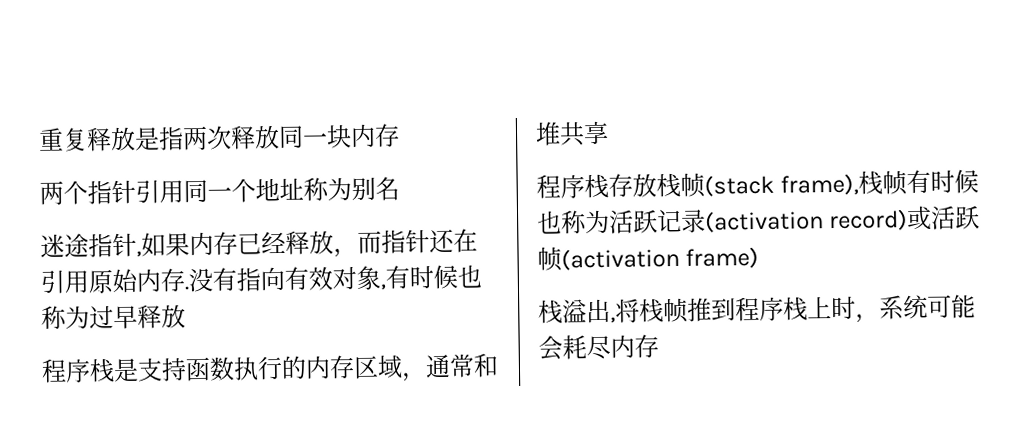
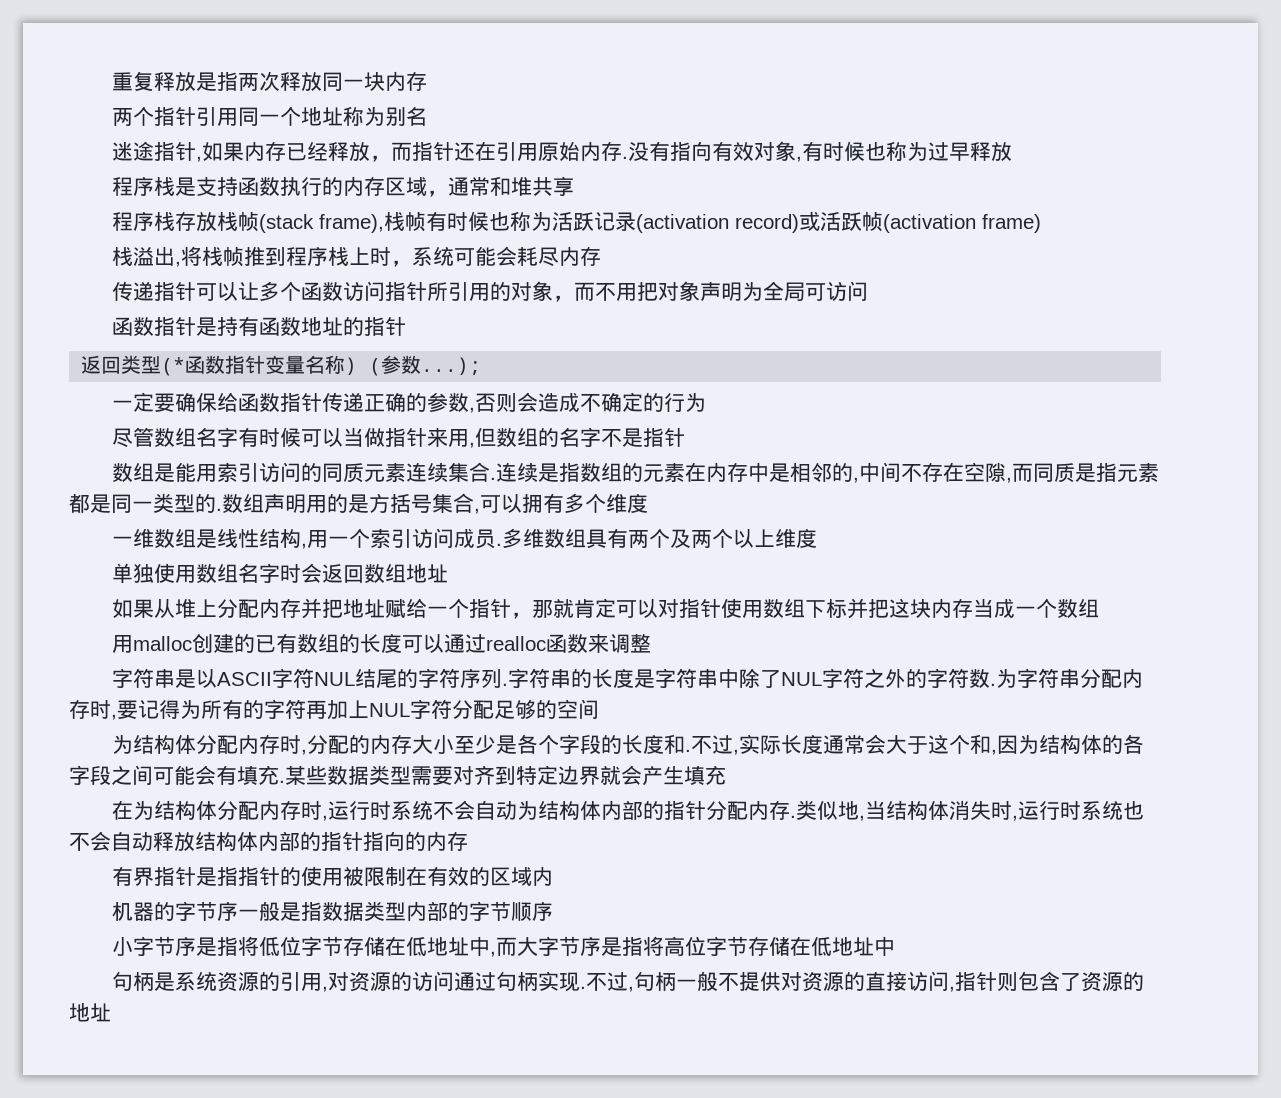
(659, 346) none -> [111,281,868,302] [111,316,406,336] [81,355,482,376] [111,392,706,413] [111,427,685,448] [111,462,1159,483] [69,493,648,514] [111,528,817,549] [111,563,448,584] [111,598,1099,619] [111,633,651,653] [111,668,1143,689] [69,699,599,720] [111,734,1144,755] [69,765,726,786] [111,800,1144,821] [69,831,468,851] [111,866,553,886] [111,901,553,921] [111,936,895,957] [111,971,1144,992] [69,1003,111,1022] // 传递指针可以让多个函数访问指针所引用的对象，而不用把对象声明为全局可访问 // 函数指针是持有函数地址的指针 // 返回类型(*函数指针变量名称) (参数...); // 一定要确保给函数指针传递正确的参数,否则会造成不确定的行为 // 尽管数组名字有时候可以当做指针来用,但数组的名字不是指针 // 数组是能用索引访问的同质元素连续集合.连续是指数组的元素在内存中是相邻的,中间不存在空隙,而同质是指元素都是同一类型的.数组声明用的是方括号集合,可以拥有多个维度 // 一维数组是线性结构,用一个索引访问成员.多维数组具有两个及两个以上维度 // 单独使用数组名字时会返回数组地址 // 如果从堆上分配内存并把地址赋给一个指针，那就肯定可以对指针使用数组下标并把这块内存当成一个数组 // 用malloc创建的已有数组的长度可以通过realloc函数来调整 // 字符串是以ASCII字符NUL结尾的字符序列.字符串的长度是字符串中除了NUL字符之外的字符数.为字符串分配内存时,要记得为所有的字符再加上NUL字符分配足够的空间 // 为结构体分配内存时,分配的内存大小至少是各个字段的长度和.不过,实际长度通常会大于这个和,因为结构体的各字段之间可能会有填充.某些数据类型需要对齐到特定边界就会产生填充 // 在为结构体分配内存时,运行时系统不会自动为结构体内部的指针分配内存.类似地,当结构体消失时,运行时系统也不会自动释放结构体内部的指针指向的内存 // 有界指针是指指针的使用被限制在有效的区域内 // 机器的字节序一般是指数据类型内部的字节顺序 // 小字节序是指将低位字节存储在低地址中,而大字节序是指将高位字节存储在低地址中 // 句柄是系统资源的引用,对资源的访问通过句柄实现.不过,句柄一般不提供对资源的直接访问,指针则包含了资源的地址

